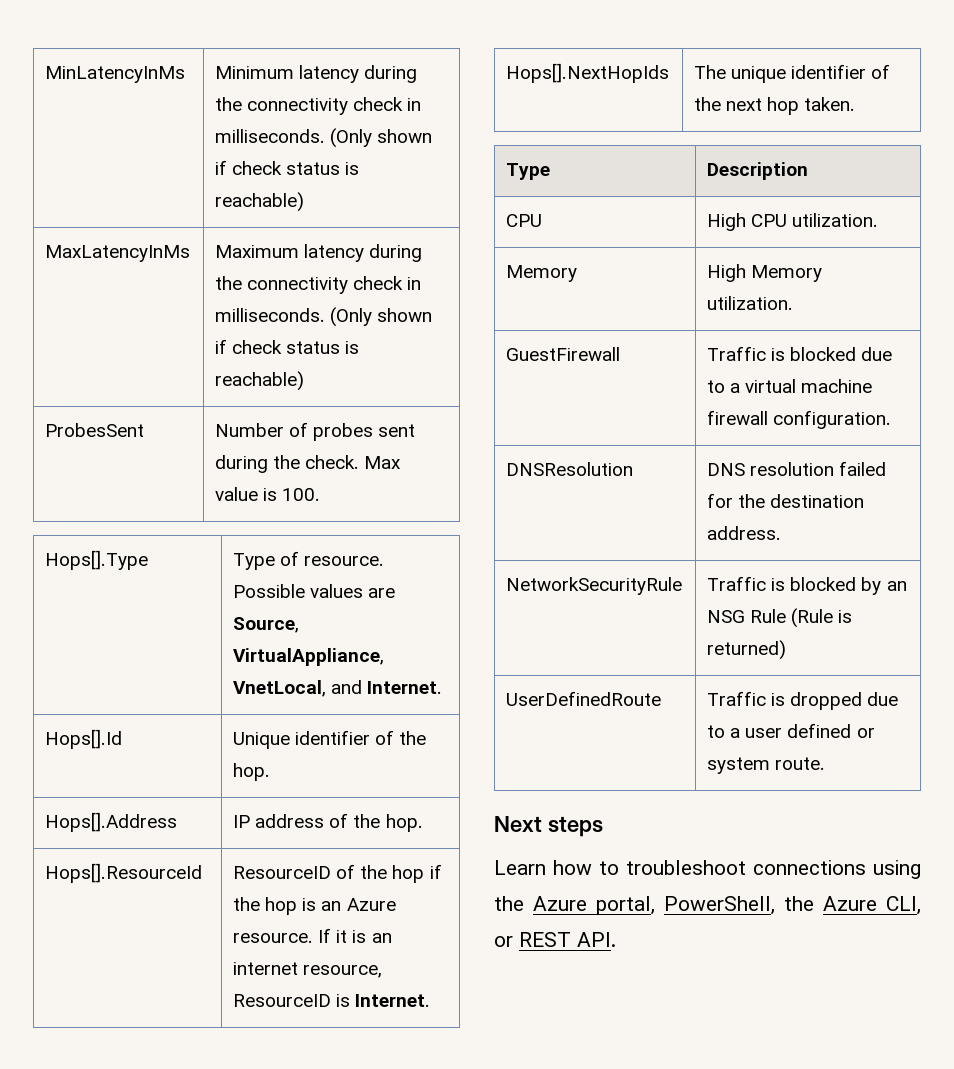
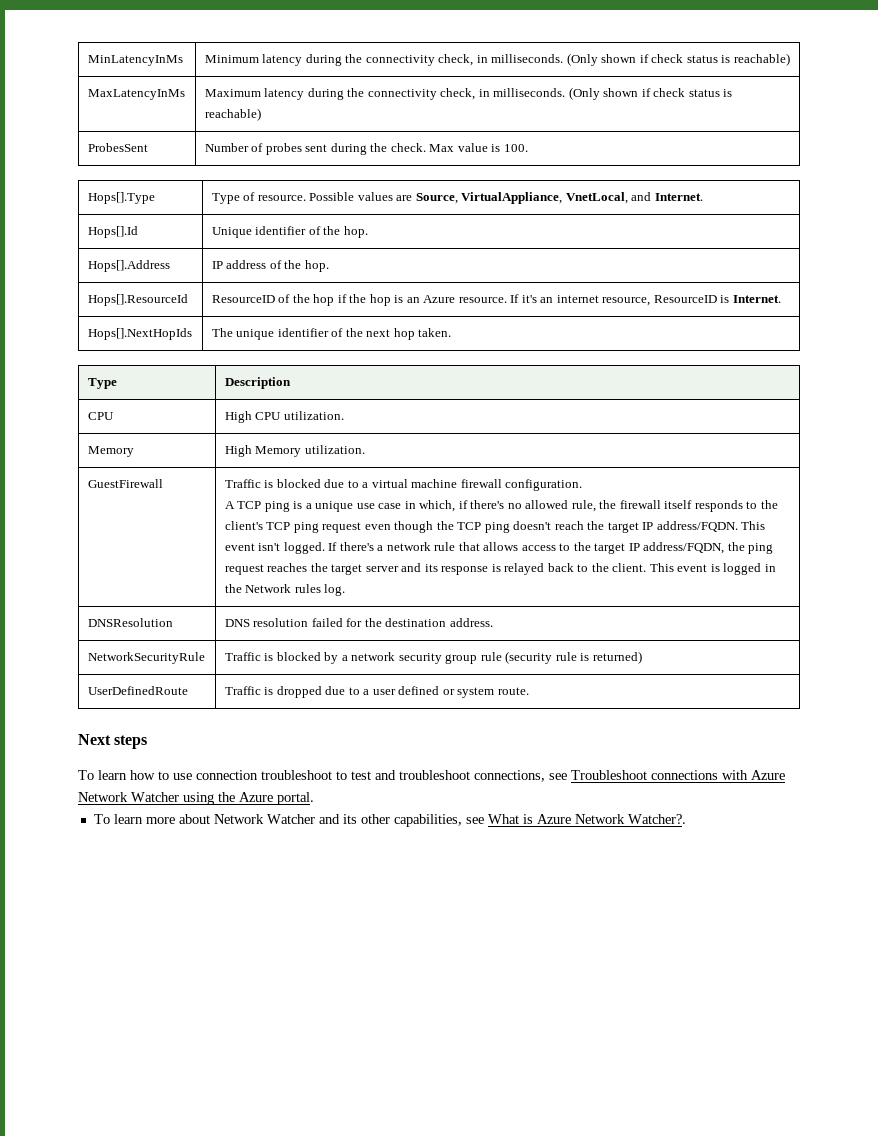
[353,97,404,111] check -> [438,54,474,66] check,
[353,276,404,290] check -> [440,88,476,100] check,
[336,930,367,943] it is -> [521,295,537,303] it's
(892, 419) none -> [224,500,778,512] [224,521,766,533] [224,542,774,554] [224,563,776,575] [224,584,346,596] // A TCP ping is a unique use case in which, if there's no allowed rule, the firewall itself responds to the client's TCP ping request even though the TCP ping doesn't reach the target IP address/FQDN. This event isn't logged. If there's a network rule that allows access to the target IP address/FQDN, the ping request reaches the target server and its response is relayed back to the client. This event is logged in the Network rules log.
[886,581,907,591] [707,608,834,628] an NSG Rule (Rule -> [341,651,577,664] a network security group rule (security rule
[494,860,921,879] [494,896,921,915] [494,932,616,947] Learn how to troubleshoot connections using the Azure portal, PowerShell, the Azure CLI, or REST API. -> [78,770,785,782] [78,792,314,805] [93,814,686,827] To learn how to use connection troubleshoot to test and troubleshoot connections, see Troubleshoot connections with Azure Network Watcher using the Azure portal. // To learn more about Network Watcher and its other capabilities, see What is Azure Network Watcher?.

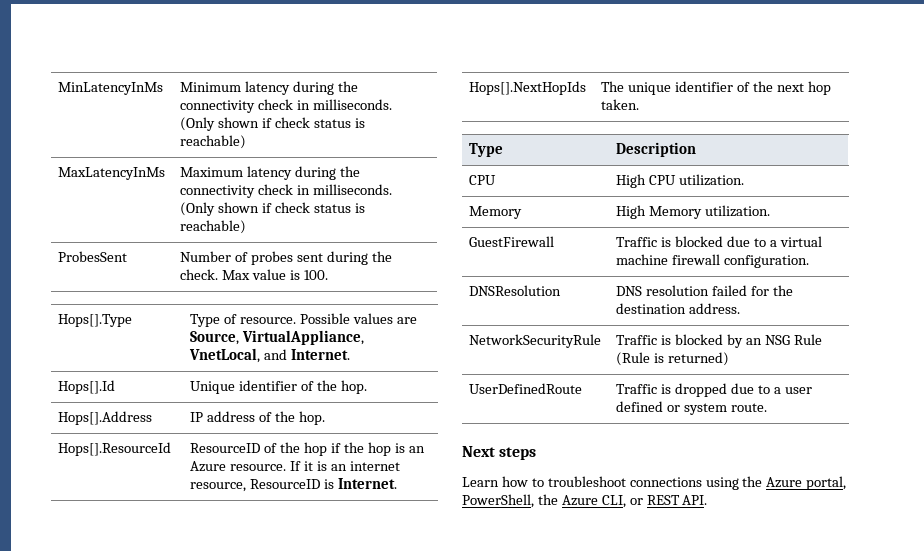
[438,54,474,66] check, -> [258,99,294,110] check
[440,88,476,100] check, -> [258,184,294,195] check
[521,295,537,303] it's -> [303,461,327,471] it is
[224,500,778,512] [224,521,766,533] [224,542,774,554] [224,563,776,575] [224,584,346,596] // A TCP ping is a unique use case in which, if there's no allowed rule, the firewall itself responds to the client's TCP ping request even though the TCP ping doesn't reach the target IP address/FQDN. This event isn't logged. If there's a network rule that allows access to the target IP address/FQDN, the ping request reaches the target server and its response is relayed back to the client. This event is logged in the Network rules log. -> (810, 261) none
[341,651,577,664] a network security group rule (security rule -> [745,334,822,345] [616,352,651,366] an NSG Rule (Rule
[78,770,785,782] [78,792,314,805] [93,814,686,827] To learn how to use connection troubleshoot to test and troubleshoot connections, see Troubleshoot connections with Azure Network Watcher using the Azure portal. // To learn more about Network Watcher and its other capabilities, see What is Azure Network Watcher?. -> [462,476,847,490] [462,494,708,508] Learn how to troubleshoot connections using the Azure portal, PowerShell, the Azure CLI, or REST API.

